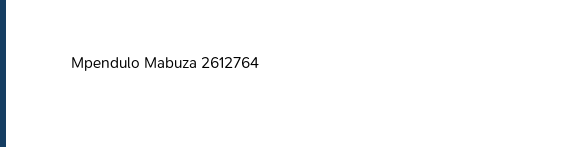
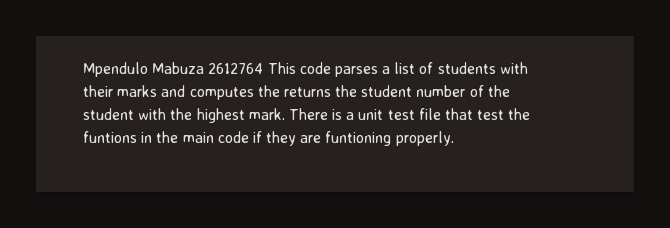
(260, 62) none -> [267,62,528,77] [83,85,510,100] [83,108,531,123] [83,131,454,146] This code parses a list of students with their marks and computes the returns the student number of the student with the highest mark. There is a unit test file that test the funtions in the main code if they are funtioning properly.

